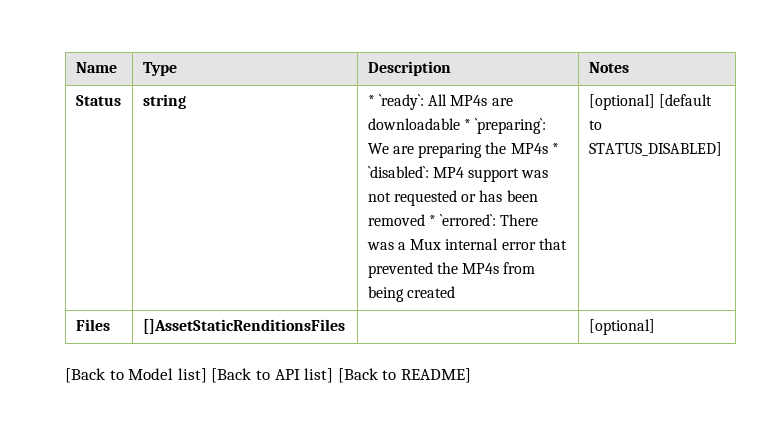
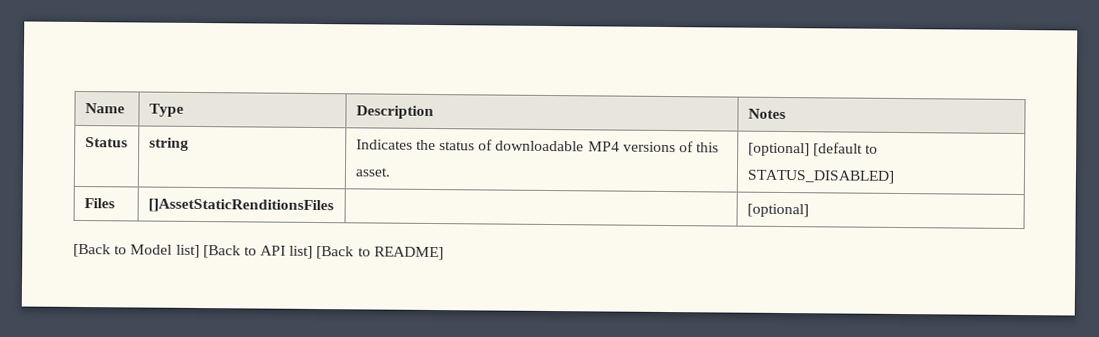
[367,94,513,110] [367,118,547,134] [367,142,559,158] [367,166,549,182] [367,190,538,206] [367,214,539,226] [366,238,567,250] [367,262,536,278] [367,286,456,302] * `ready`: All MP4s are downloadable * `preparing`: We are preparing the MP4s * `disabled`: MP4 support was not requested or has been removed * `errored`: There was a Mux internal error that prevented the MP4s from being created -> [355,139,720,153] [354,167,391,177] Indicates the status of downloadable MP4 versions of this asset.

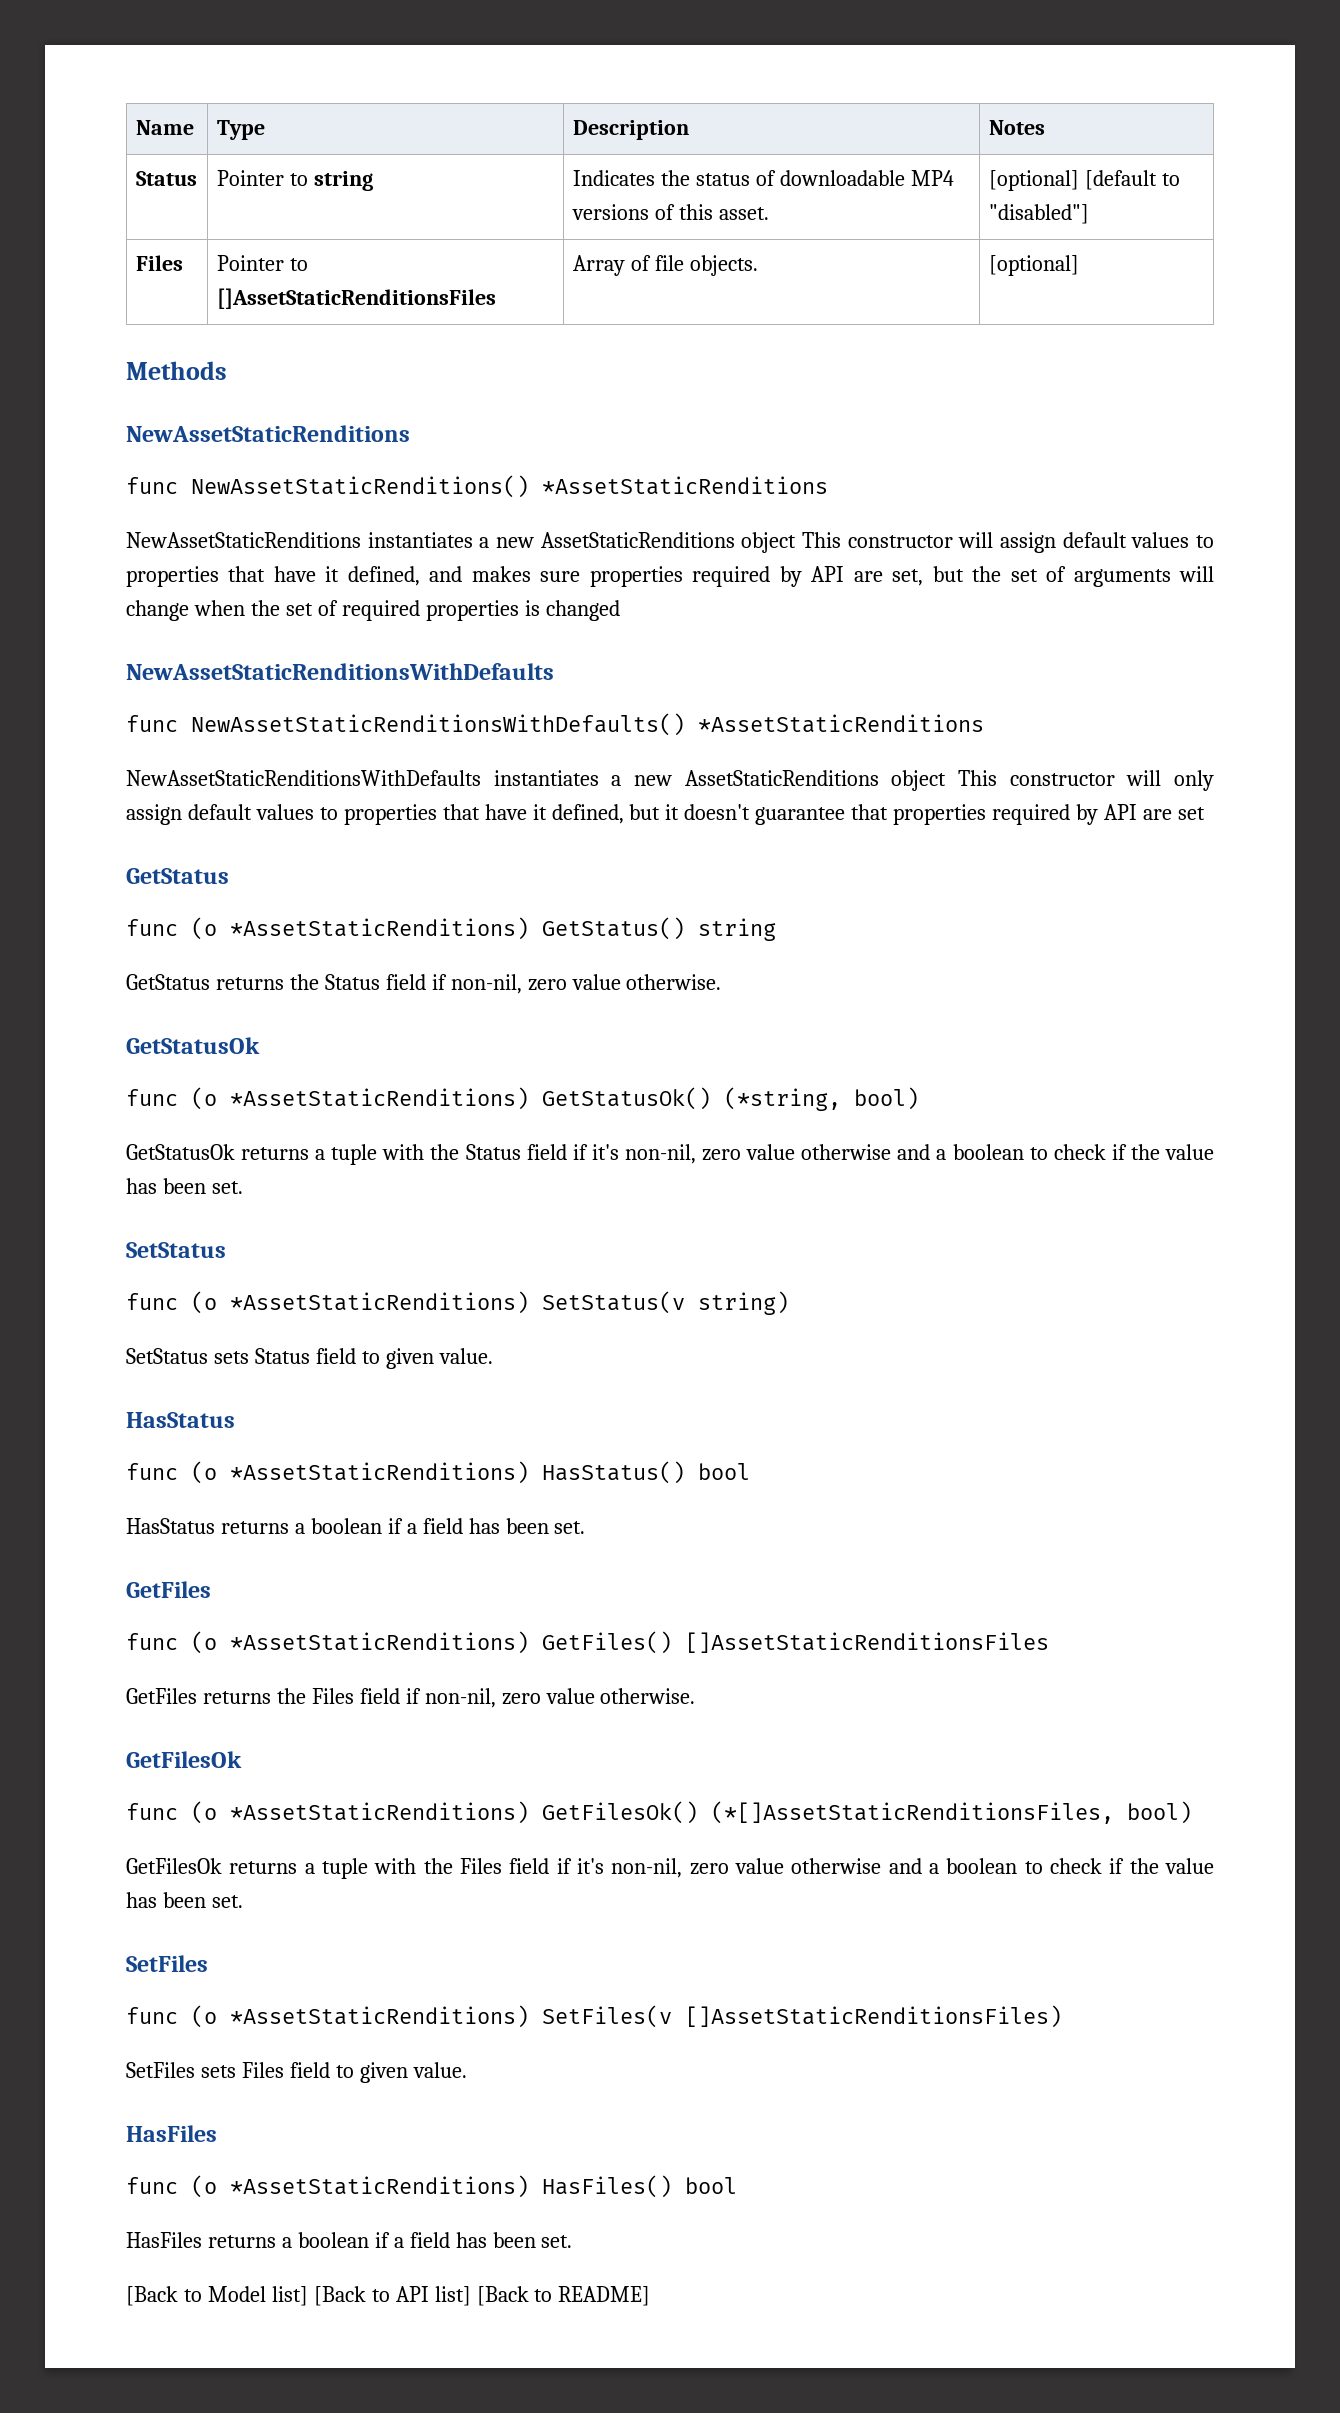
(128, 142) none -> [216,170,308,186] Pointer to
[746,169,894,184] STATUS_DISABLED] -> [988,204,1089,224] "disabled"]
(115, 203) none -> [216,255,308,271] Pointer to
[746,203,809,218] | [optional] -> [572,255,758,276] [988,255,1079,276] [126,361,227,380] [126,425,410,442] [126,475,828,498] [126,532,1214,553] [126,566,1215,587] [126,600,620,621] [126,663,554,680] [126,713,984,736] [126,770,1214,791] [126,804,1205,825] [126,868,229,884] [126,917,776,941] [126,974,722,994] [126,1037,260,1054] [126,1087,919,1111] [126,1144,1214,1165] [126,1178,243,1194] [126,1242,226,1258] [126,1291,789,1315] [126,1348,493,1369] [126,1412,235,1428] [126,1461,750,1484] [126,1518,586,1534] [126,1581,211,1598] [126,1631,1049,1654] [126,1688,696,1708] [126,1751,242,1768] [126,1801,1192,1824] [126,1858,1215,1879] [126,1892,243,1908] [126,1955,208,1972] [126,2005,1062,2028] [126,2062,467,2083] [126,2125,217,2142] [126,2175,737,2198] [126,2232,573,2248] Array of file objects. | [optional] // Methods // NewAssetStaticRenditions // func NewAssetStaticRenditions() *AssetStaticRenditions // NewAssetStaticRenditions instantiates a new AssetStaticRenditions object This constructor will assign default values to properties that have it defined, and makes sure properties required by API are set, but the set of arguments will change when the set of required properties is changed // NewAssetStaticRenditionsWithDefaults // func NewAssetStaticRenditionsWithDefaults() *AssetStaticRenditions // NewAssetStaticRenditionsWithDefaults instantiates a new AssetStaticRenditions object This constructor will only assign default values to properties that have it defined, but it doesn't guarantee that properties required by API are set // GetStatus // func (o *AssetStaticRenditions) GetStatus() string // GetStatus returns the Status field if non-nil, zero value otherwise. // GetStatusOk // func (o *AssetStaticRenditions) GetStatusOk() (*string, bool) // GetStatusOk returns a tuple with the Status field if it's non-nil, zero value otherwise and a boolean to check if the value has been set. // SetStatus // func (o *AssetStaticRenditions) SetStatus(v string) // SetStatus sets Status field to given value. // HasStatus // func (o *AssetStaticRenditions) HasStatus() bool // HasStatus returns a boolean if a field has been set. // GetFiles // func (o *AssetStaticRenditions) GetFiles() []AssetStaticRenditionsFiles // GetFiles returns the Files field if non-nil, zero value otherwise. // GetFilesOk // func (o *AssetStaticRenditions) GetFilesOk() (*[]AssetStaticRenditionsFiles, bool) // GetFilesOk returns a tuple with the Files field if it's non-nil, zero value otherwise and a boolean to check if the value has been set. // SetFiles // func (o *AssetStaticRenditions) SetFiles(v []AssetStaticRenditionsFiles) // SetFiles sets Files field to given value. // HasFiles // func (o *AssetStaticRenditions) HasFiles() bool // HasFiles returns a boolean if a field has been set.

